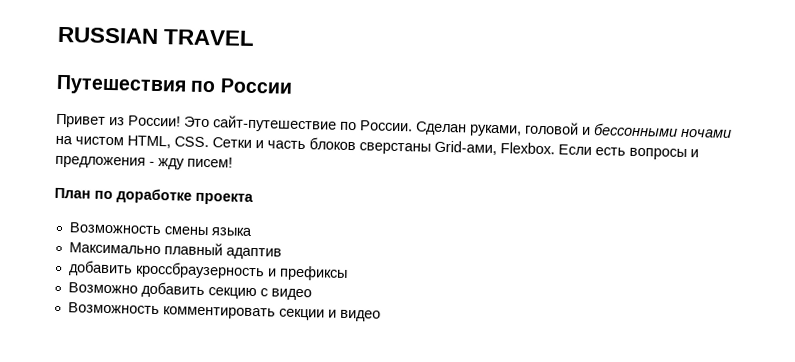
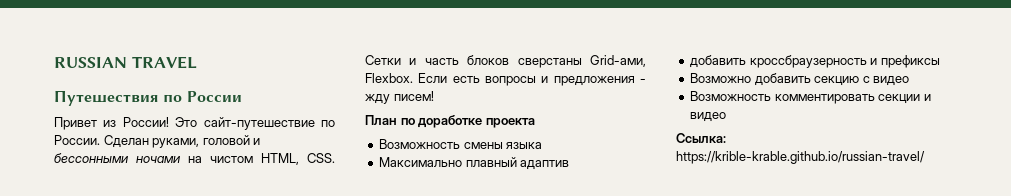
(381, 315) none -> [676,133,726,143] [676,151,925,164] // Ссылка: https://krible-krable.github.io/russian-travel/

